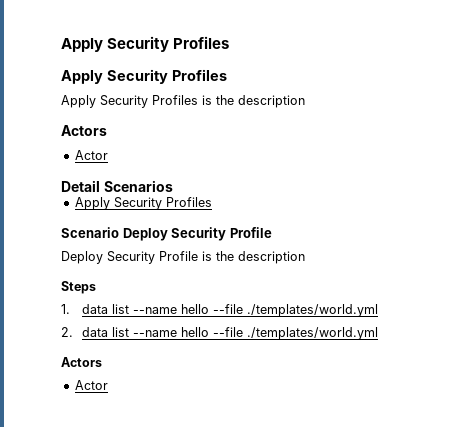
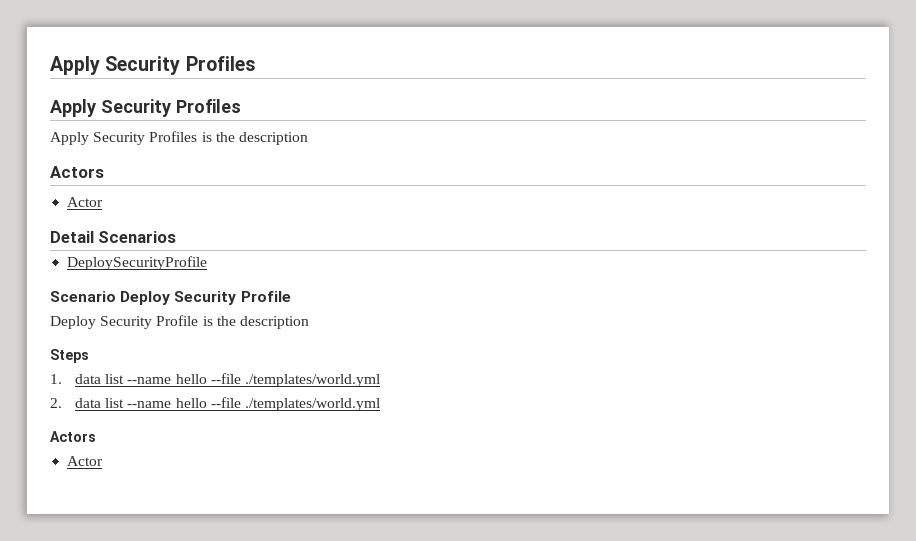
[74,197,212,210] Apply Security Profiles -> [67,256,208,270] DeploySecurityProfile

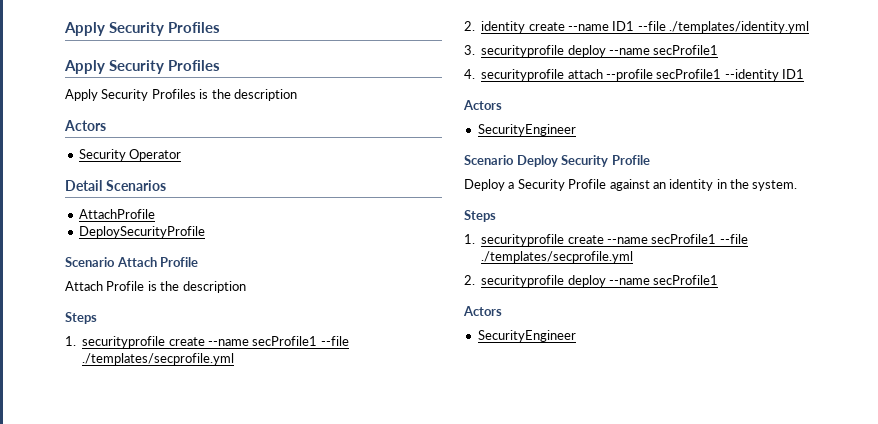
[67,197,104,207] Actor -> [78,149,182,161] Security Operator
(177, 237) none -> [78,209,155,219] // AttachProfile
[120,291,291,305] [50,316,153,329] Deploy Security Profile // Deploy Security -> [116,257,199,267] [65,281,103,291] Attach Profile // Attach
[75,373,380,387] [50,397,380,411] [50,431,96,442] [67,456,104,466] data list --name hello --file ./templates/world.yml // 2. data list --name hello --file ./templates/world.yml // Actors // Actor -> [82,336,349,348] [82,353,235,365] [464,21,810,33] [464,45,719,57] [464,69,805,81] [463,100,502,110] [477,124,576,136] [464,155,650,167] [464,179,798,191] [464,210,496,222] [464,234,748,246] [481,251,634,263] [464,275,719,287] [463,306,502,316] [477,330,576,342] securityprofile create --name secProfile1 --file ./templates/secprofile.yml // 2. identity create --name ID1 --file ./templates/identity.yml // 3. securityprofile deploy --name secProfile1 // 4. securityprofile attach --profile secProfile1 --identity ID1 // Actors // SecurityEngineer // Scenario Deploy Security Profile // Deploy a Security Profile against an identity in the system. // Steps // 1. securityprofile create --name secProfile1 --file ./templates/secprofile.yml // 2. securityprofile deploy --name secProfile1 // Actors // SecurityEngineer

